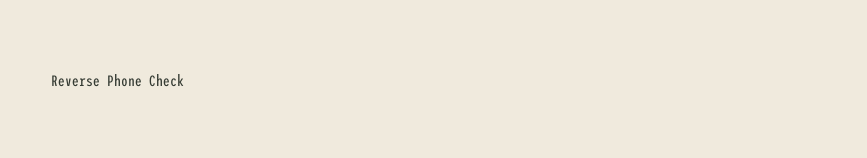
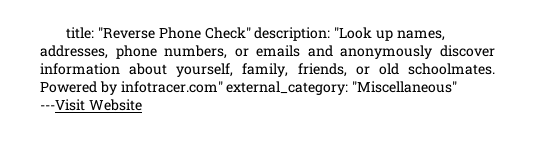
[51,74,184,87] Reverse Phone Check -> [66,27,445,41] [40,45,495,59] [40,63,495,77] [40,81,458,95] [40,99,142,111] title: "Reverse Phone Check" description: "Look up names, addresses, phone numbers, or emails and anonymously discover information about yourself, family, friends, or old schoolmates. Powered by infotracer.com" external_category: "Miscellaneous" ---Visit Website

